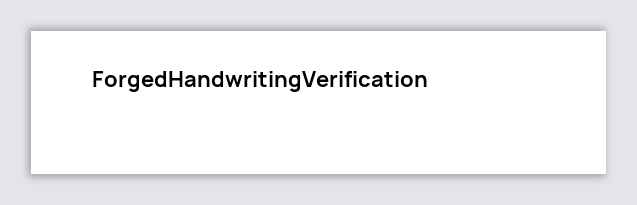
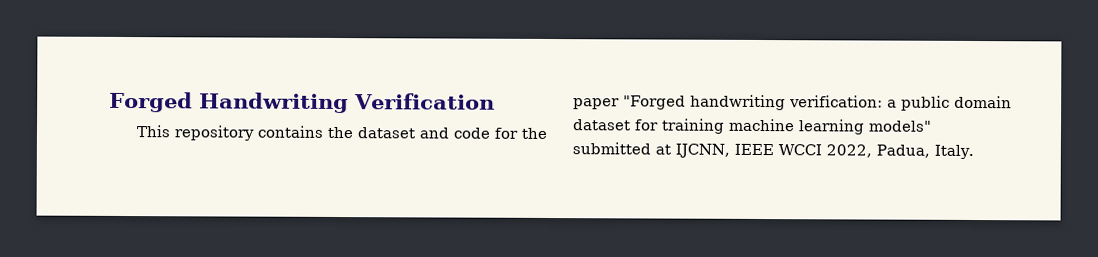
[92,71,428,92] ForgedHandwritingVerification -> [109,91,495,114] [135,125,548,141] [573,94,1012,111] [572,118,932,135] [572,142,974,160] Forged Handwriting Verification // This repository contains the dataset and code for the paper "Forged handwriting verification: a public domain dataset for training machine learning models" submitted at IJCNN, IEEE WCCI 2022, Padua, Italy.

